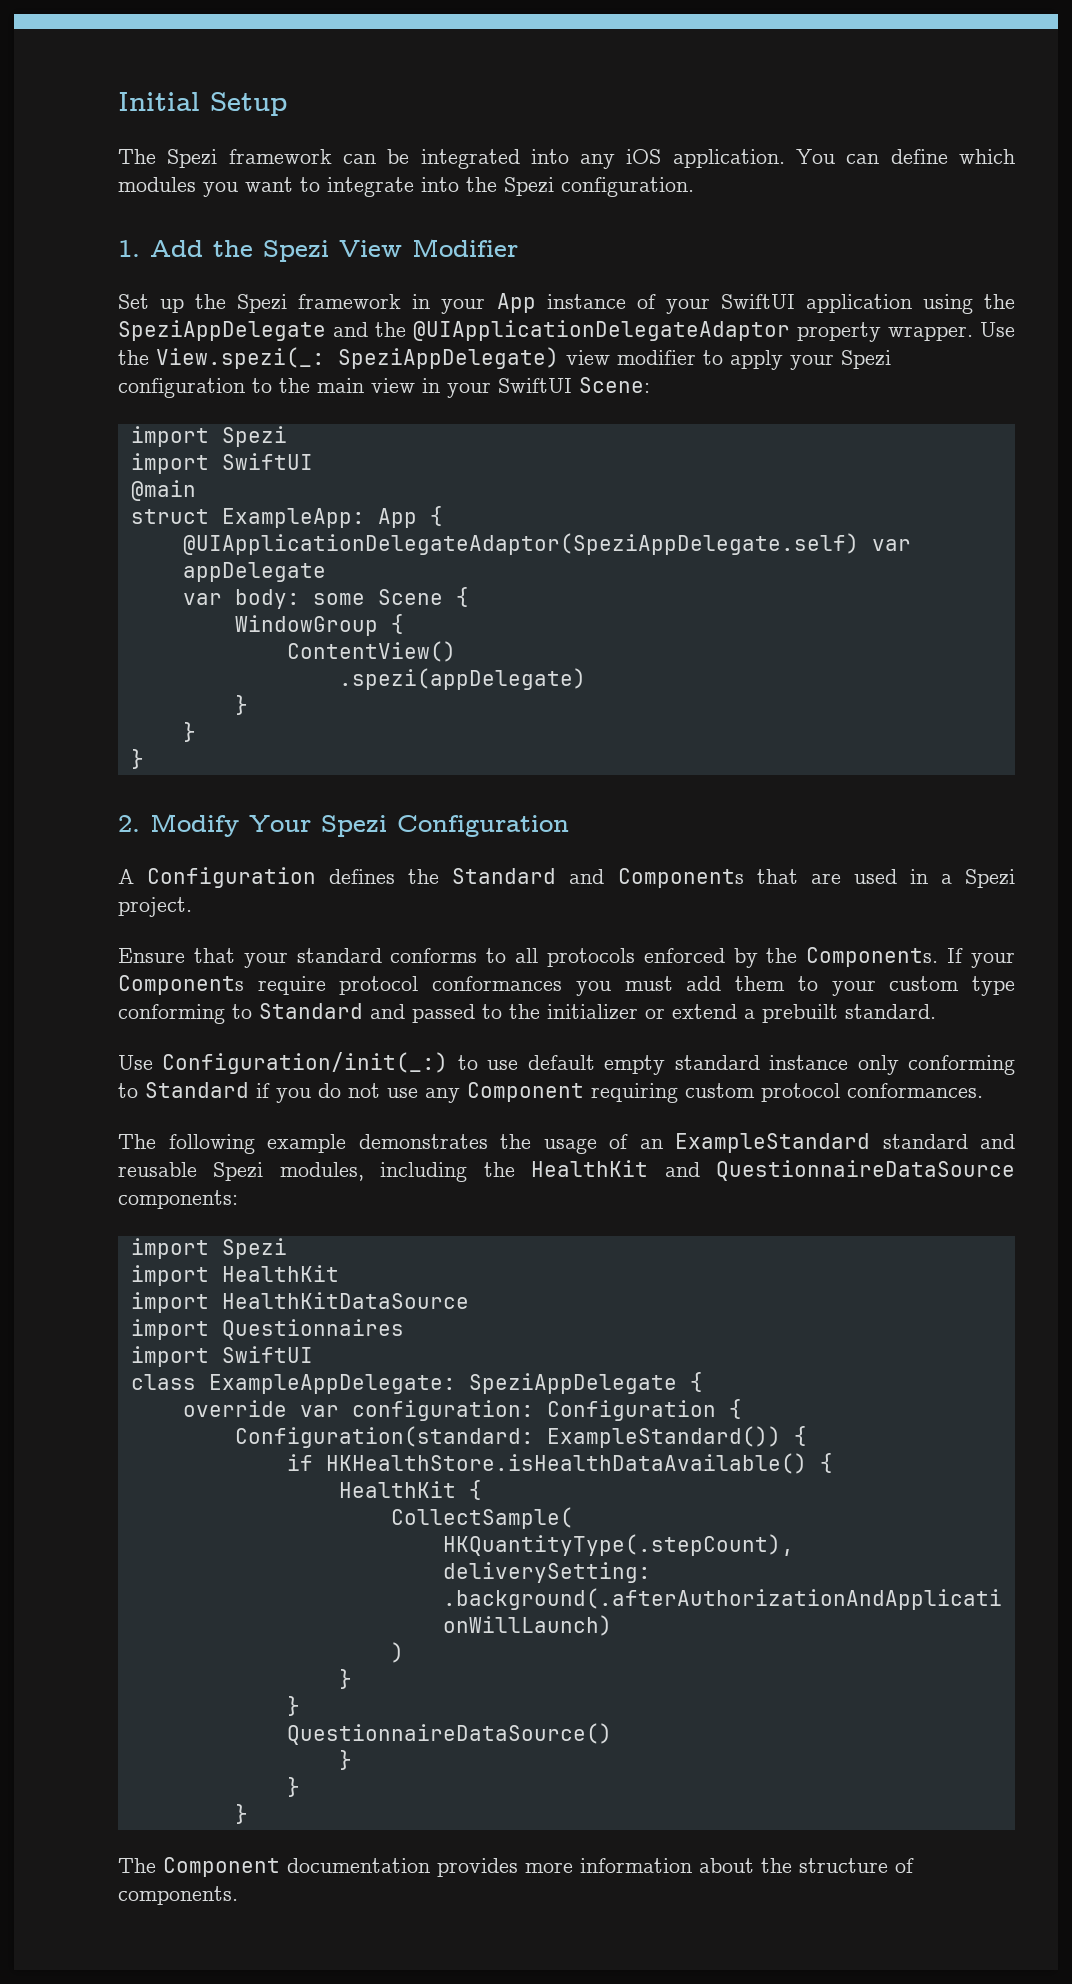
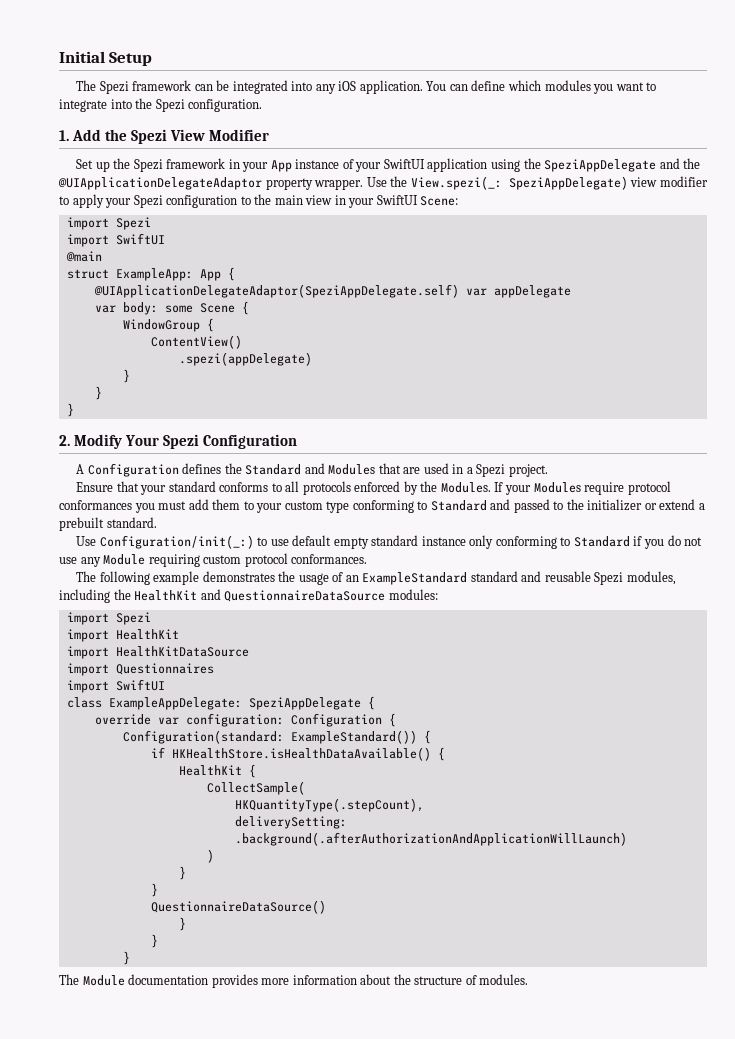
[617,868,744,888] Components -> [328,464,376,475] Modules
[806,947,939,967] Components. -> [440,482,491,493] Modules.
[118,975,244,995] Components -> [533,482,581,493] Modules
[467,1082,584,1102] Component -> [103,554,146,565] Module
[118,1190,238,1209] components: -> [388,589,438,600] modules:
[163,1857,280,1877] Component -> [82,975,125,986] Module
[118,1886,238,1905] components. -> [479,974,529,985] modules.

